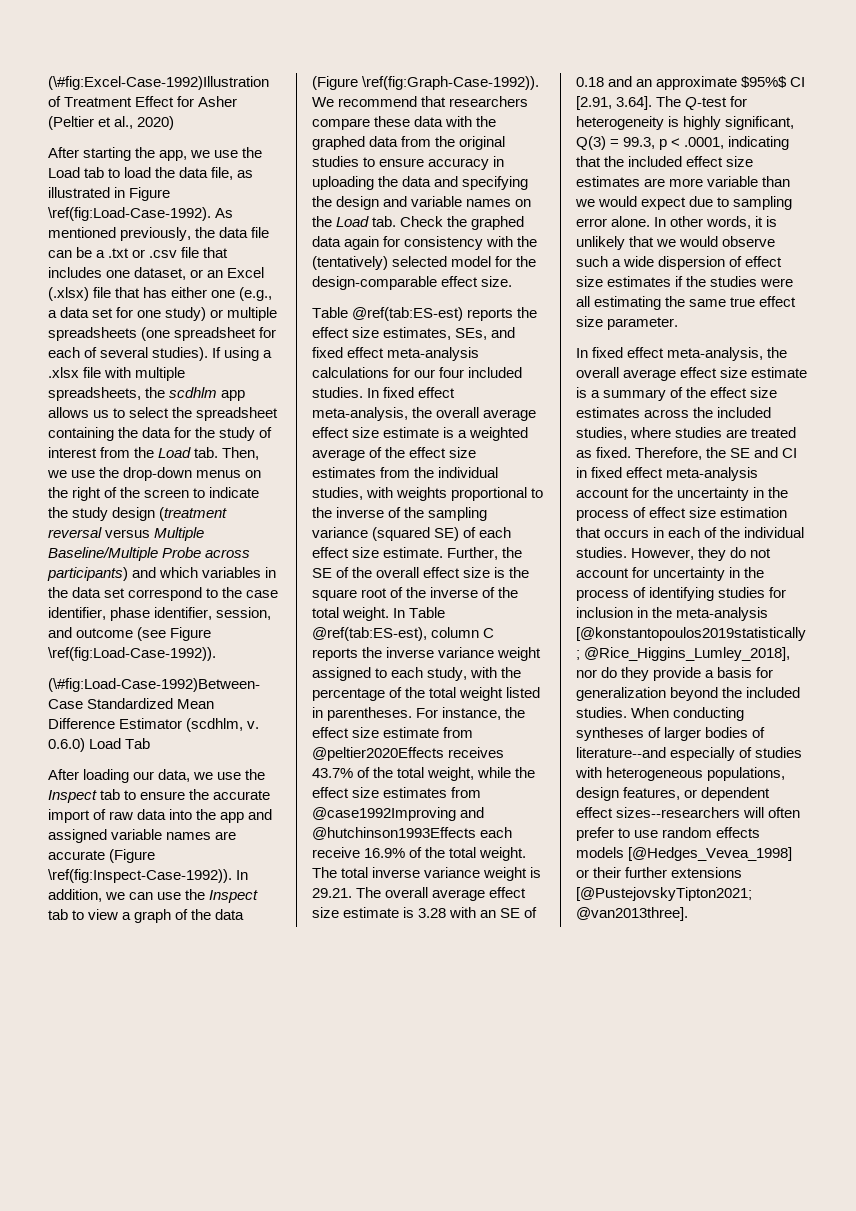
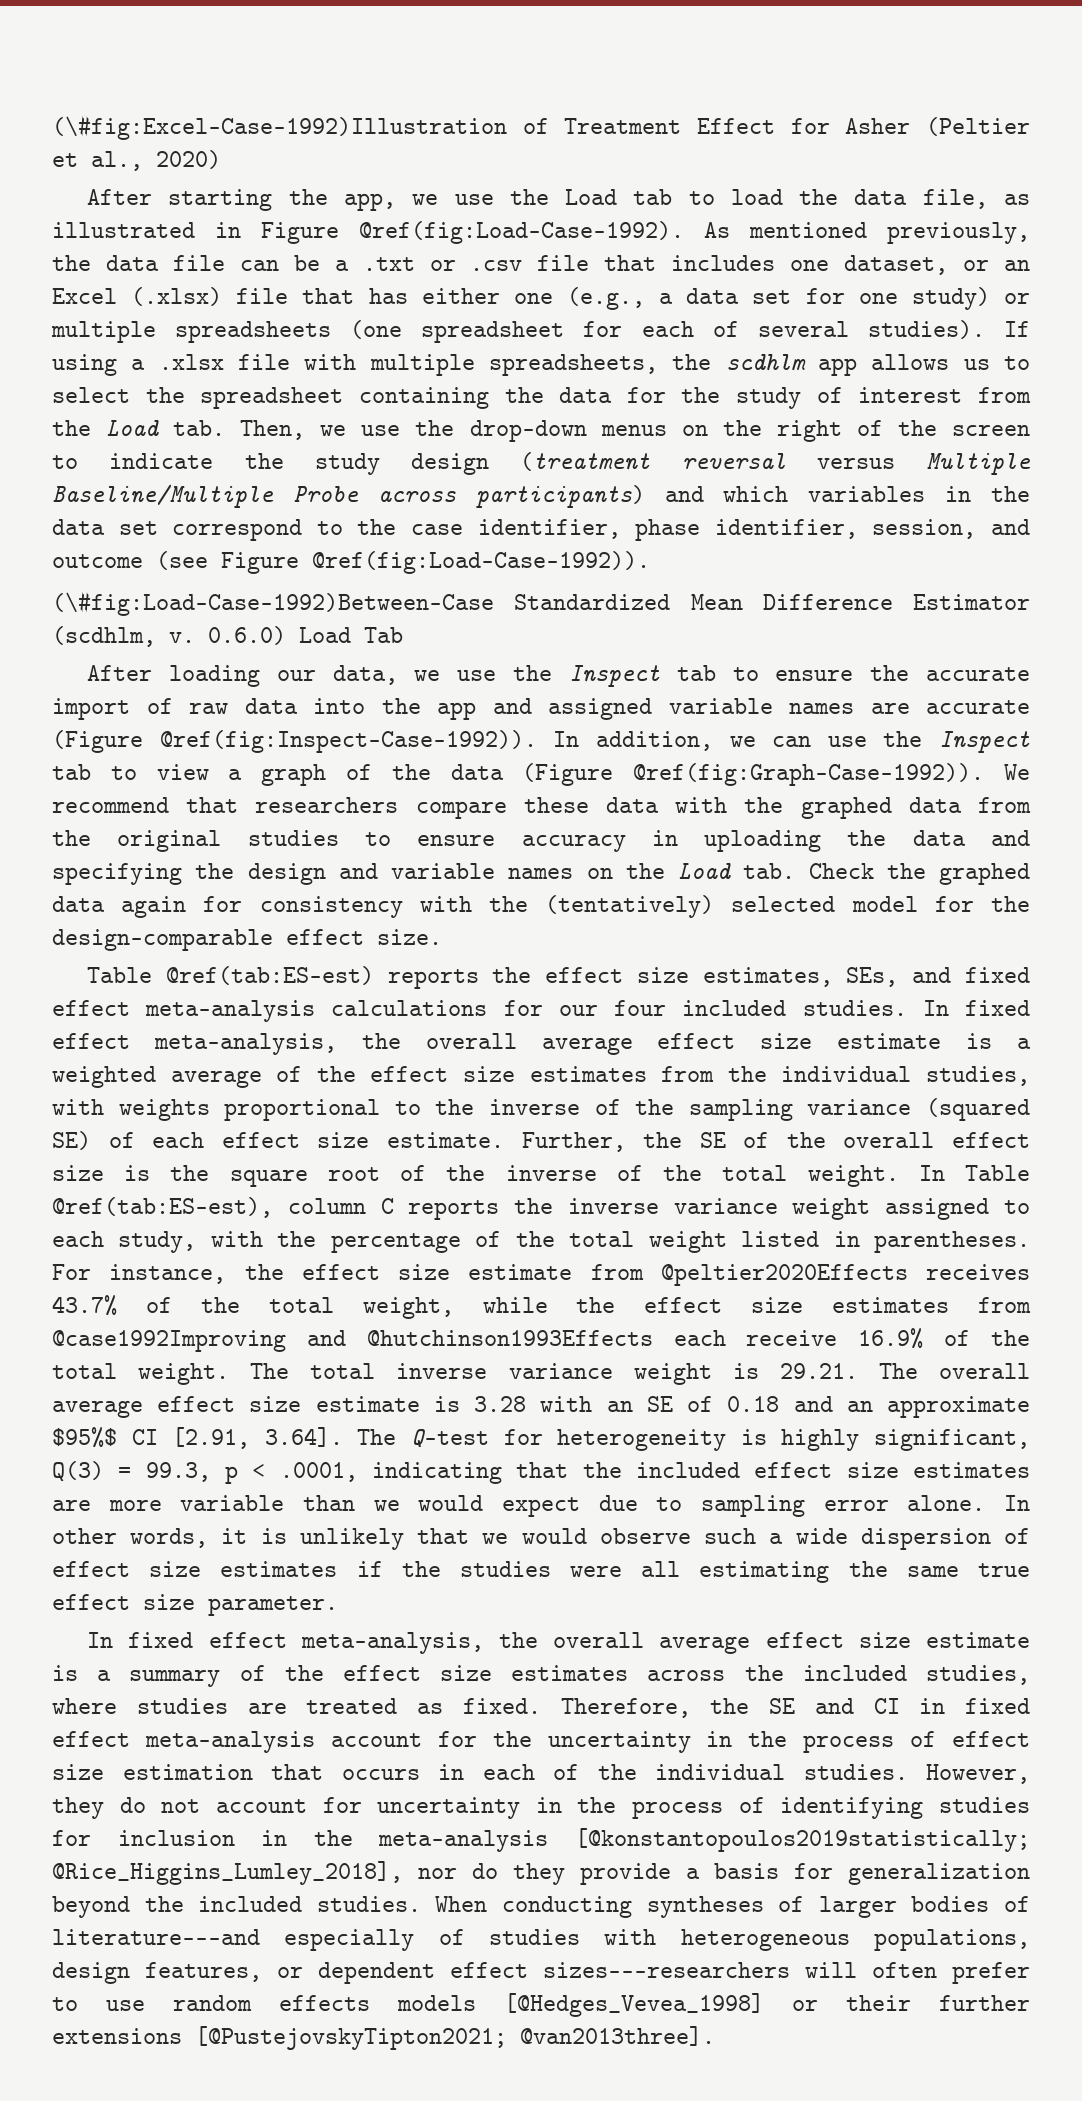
[48,207,211,221] \ref(fig:Load-Case-1992). -> [359,221,684,244] @ref(fig:Load-Case-1992).
[48,647,216,661] \ref(fig:Load-Case-1992)). -> [312,551,650,574] @ref(fig:Load-Case-1992)).
[48,869,232,883] \ref(fig:Inspect-Case-1992)). -> [159,730,537,753] @ref(fig:Inspect-Case-1992)).
[362,76,540,90] \ref(fig:Graph-Case-1992)). -> [633,763,985,786] @ref(fig:Graph-Case-1992)).
[576,747,666,758] literature--and -> [52,1929,260,1945] literature---and
[616,807,741,818] sizes--researchers -> [543,1962,790,1978] sizes---researchers

